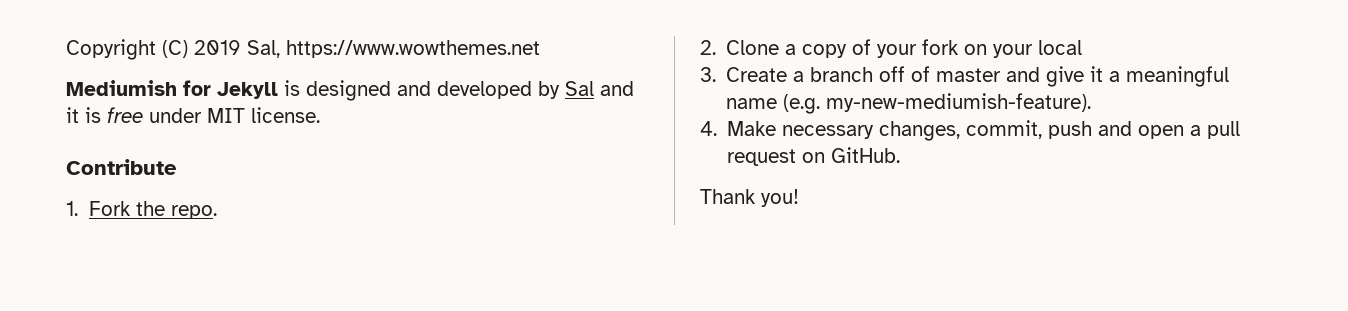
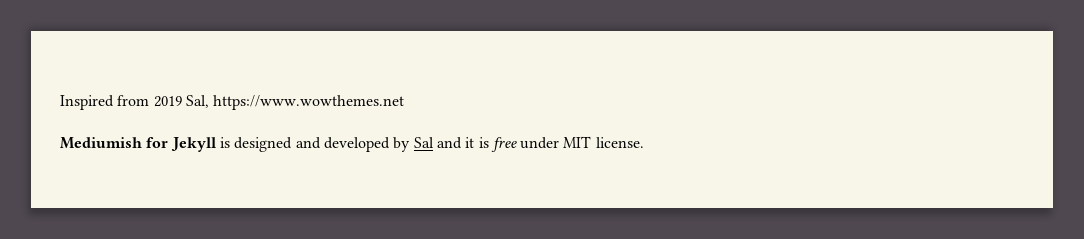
[66,39,188,60] Copyright (C) -> [60,95,150,110] Inspired from
[66,159,177,175] [66,201,217,219] [700,39,1083,58] [700,66,1230,87] [726,93,1092,114] [700,120,1241,141] [727,147,901,166] [700,189,799,207] // Contribute // 1. Fork the repo. // 2. Clone a copy of your fork on your local // 3. Create a branch off of master and give it a meaningful name (e.g. my-new-mediumish-feature). // 4. Make necessary changes, commit, push and open a pull request on GitHub. // Thank you! -> (644, 142) none

